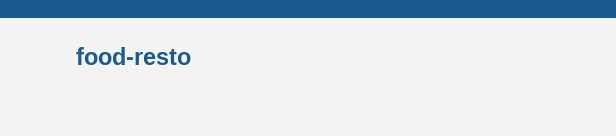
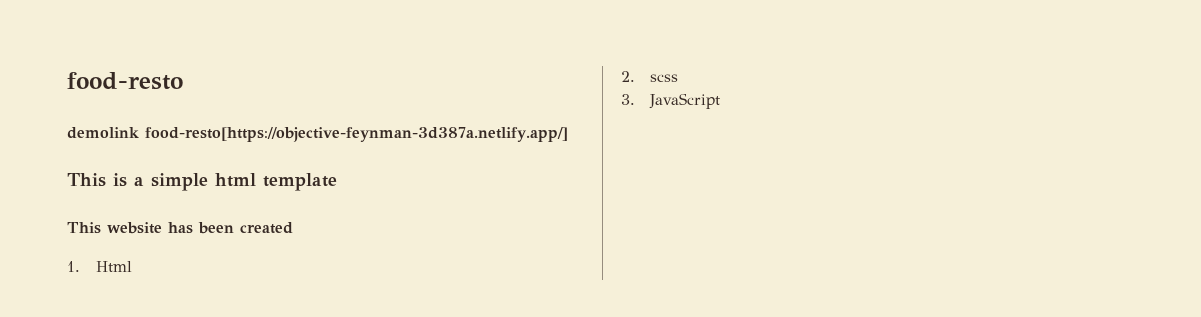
(191, 56) none -> [67,127,568,142] [67,173,337,191] [67,222,293,234] [67,261,132,272] [621,71,678,82] [621,93,720,109] // demolink food-resto[https://objective-feynman-3d387a.netlify.app/] // This is a simple html template // This website has been created // 1. Html // 2. scss // 3. JavaScript

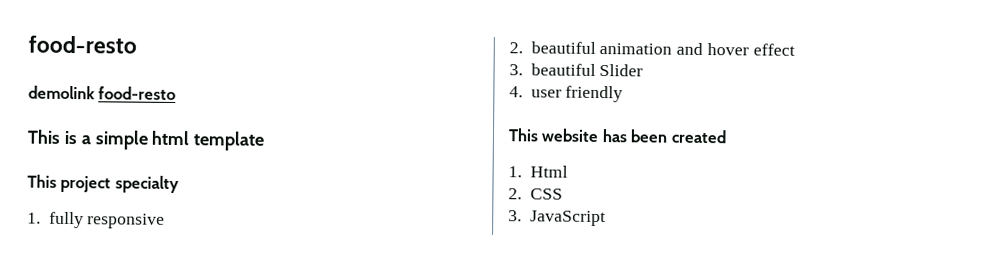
[145,127,568,142] food-resto[https://objective-feynman-3d387a.netlify.app/] -> [98,86,177,101] food-resto
(337, 182) none -> [27,174,179,194] [27,211,166,229] [509,41,795,56] [509,63,644,77] [509,85,624,103] // This project specialty // 1. fully responsive // 2. beautiful animation and hover effect // 3. beautiful Slider // 4. user friendly
[649,74,678,82] scss -> [529,188,563,200] CSS

